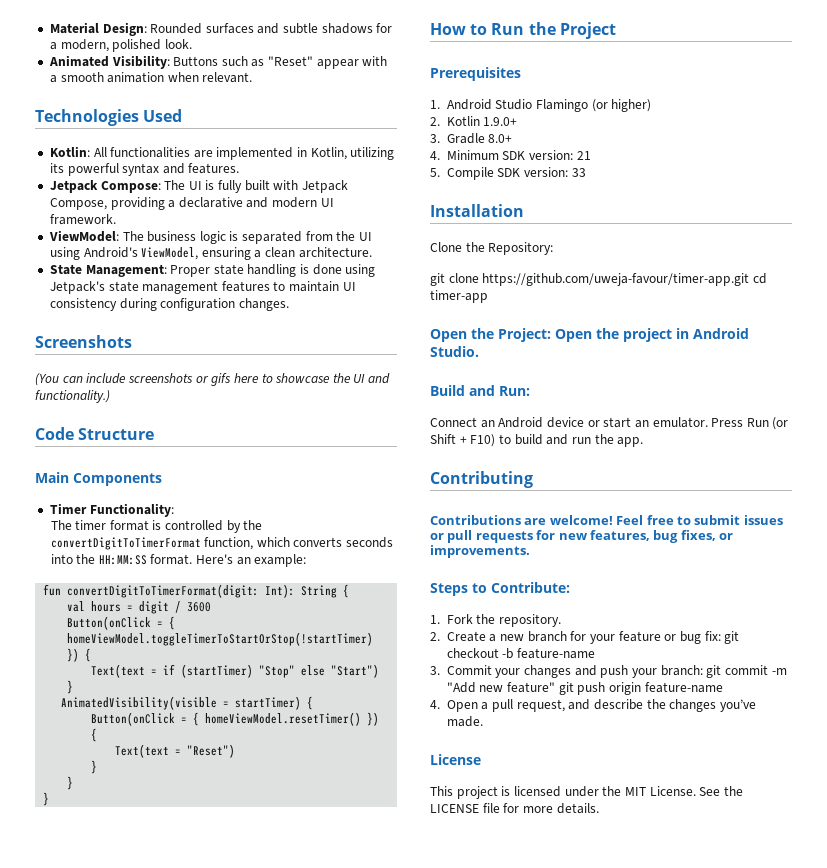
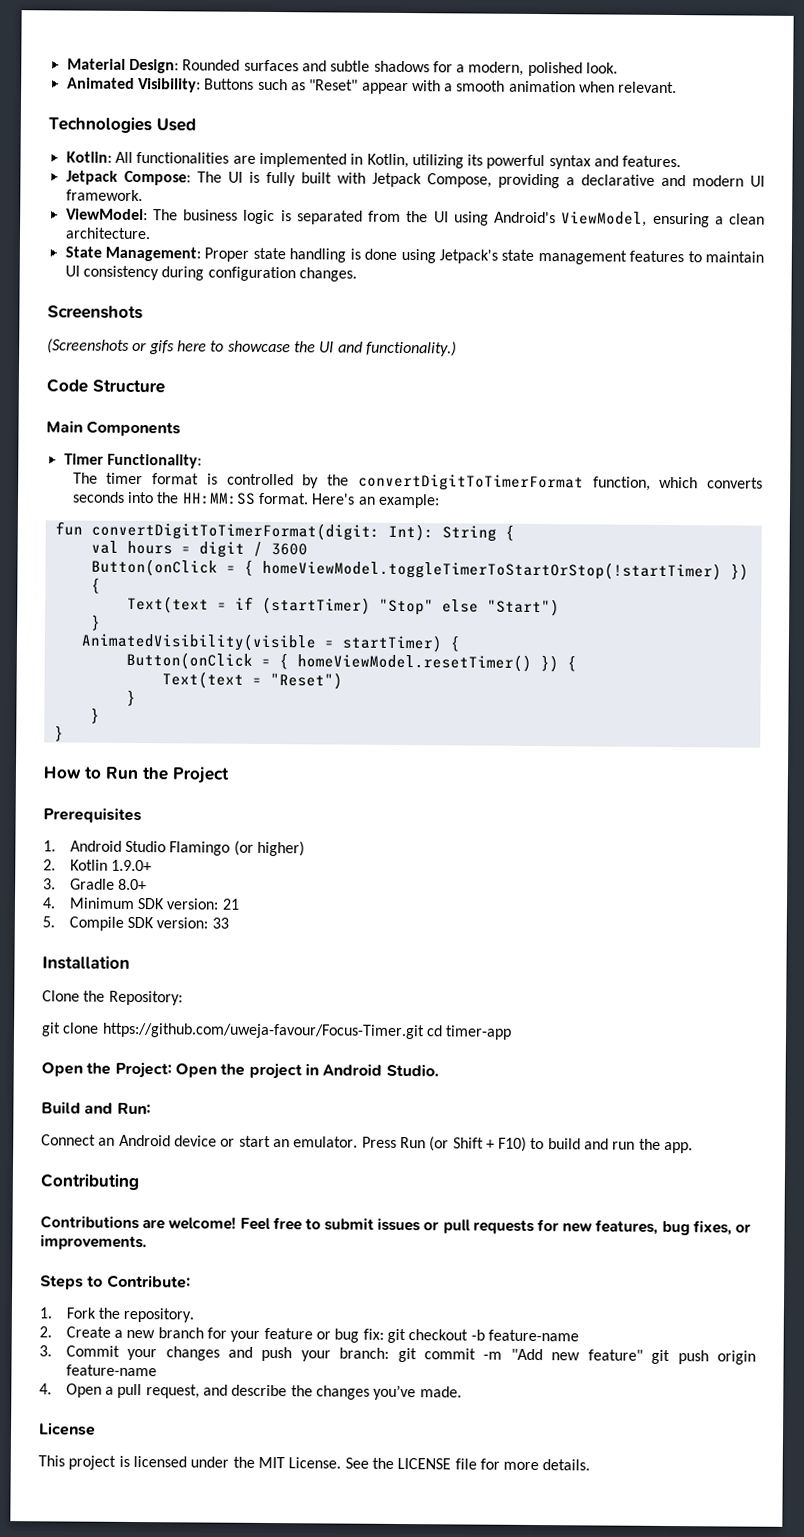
[35,373,193,386] (You can include screenshots -> [47,338,130,354] (Screenshots
[482,273,750,286] https://github.com/uweja-favour/timer-app.git -> [101,1022,425,1040] https://github.com/uweja-favour/Focus-Timer.git

